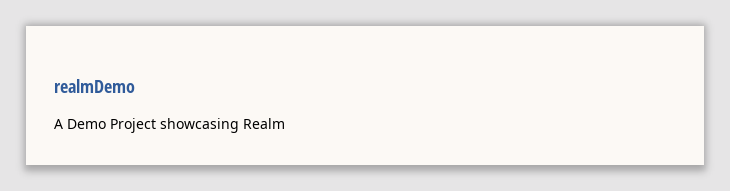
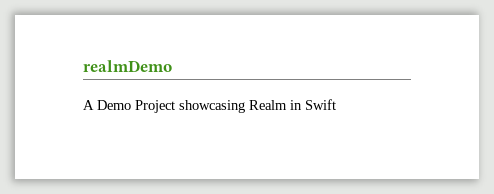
(285, 123) none -> [290,99,336,110] in Swift

